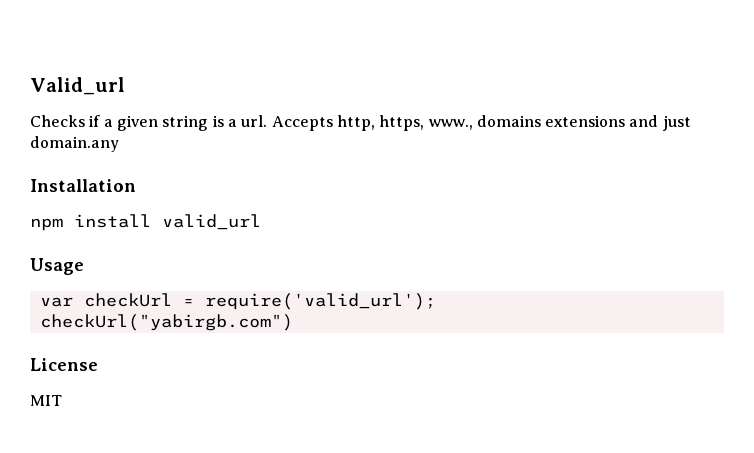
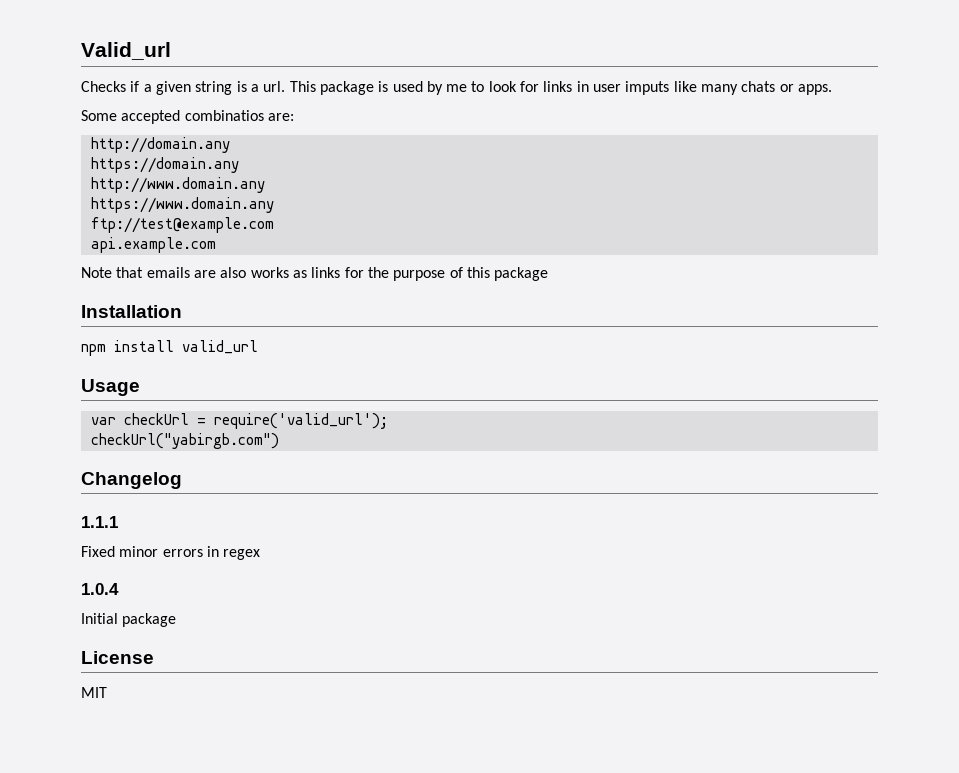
[271,115,691,131] [30,136,119,152] Accepts http, https, www., domains extensions and just domain.any -> [289,81,833,95] [81,110,294,124] [90,137,230,153] [90,157,239,173] [90,177,265,193] [90,197,274,213] [90,217,274,233] [90,237,216,253] [81,267,549,281] This package is used by me to look for links in user imputs like many chats or apps. // Some accepted combinatios are: // http://domain.any // https://domain.any // http://www.domain.any // https://www.domain.any // ftp://test@example.com // api.example.com // Note that emails are also works as links for the purpose of this package
(293, 322) none -> [81,472,182,489] [81,516,118,528] [81,546,261,560] [81,583,119,595] [81,613,177,627] // Changelog // 1.1.1 // Fixed minor errors in regex // 1.0.4 // Initial package

